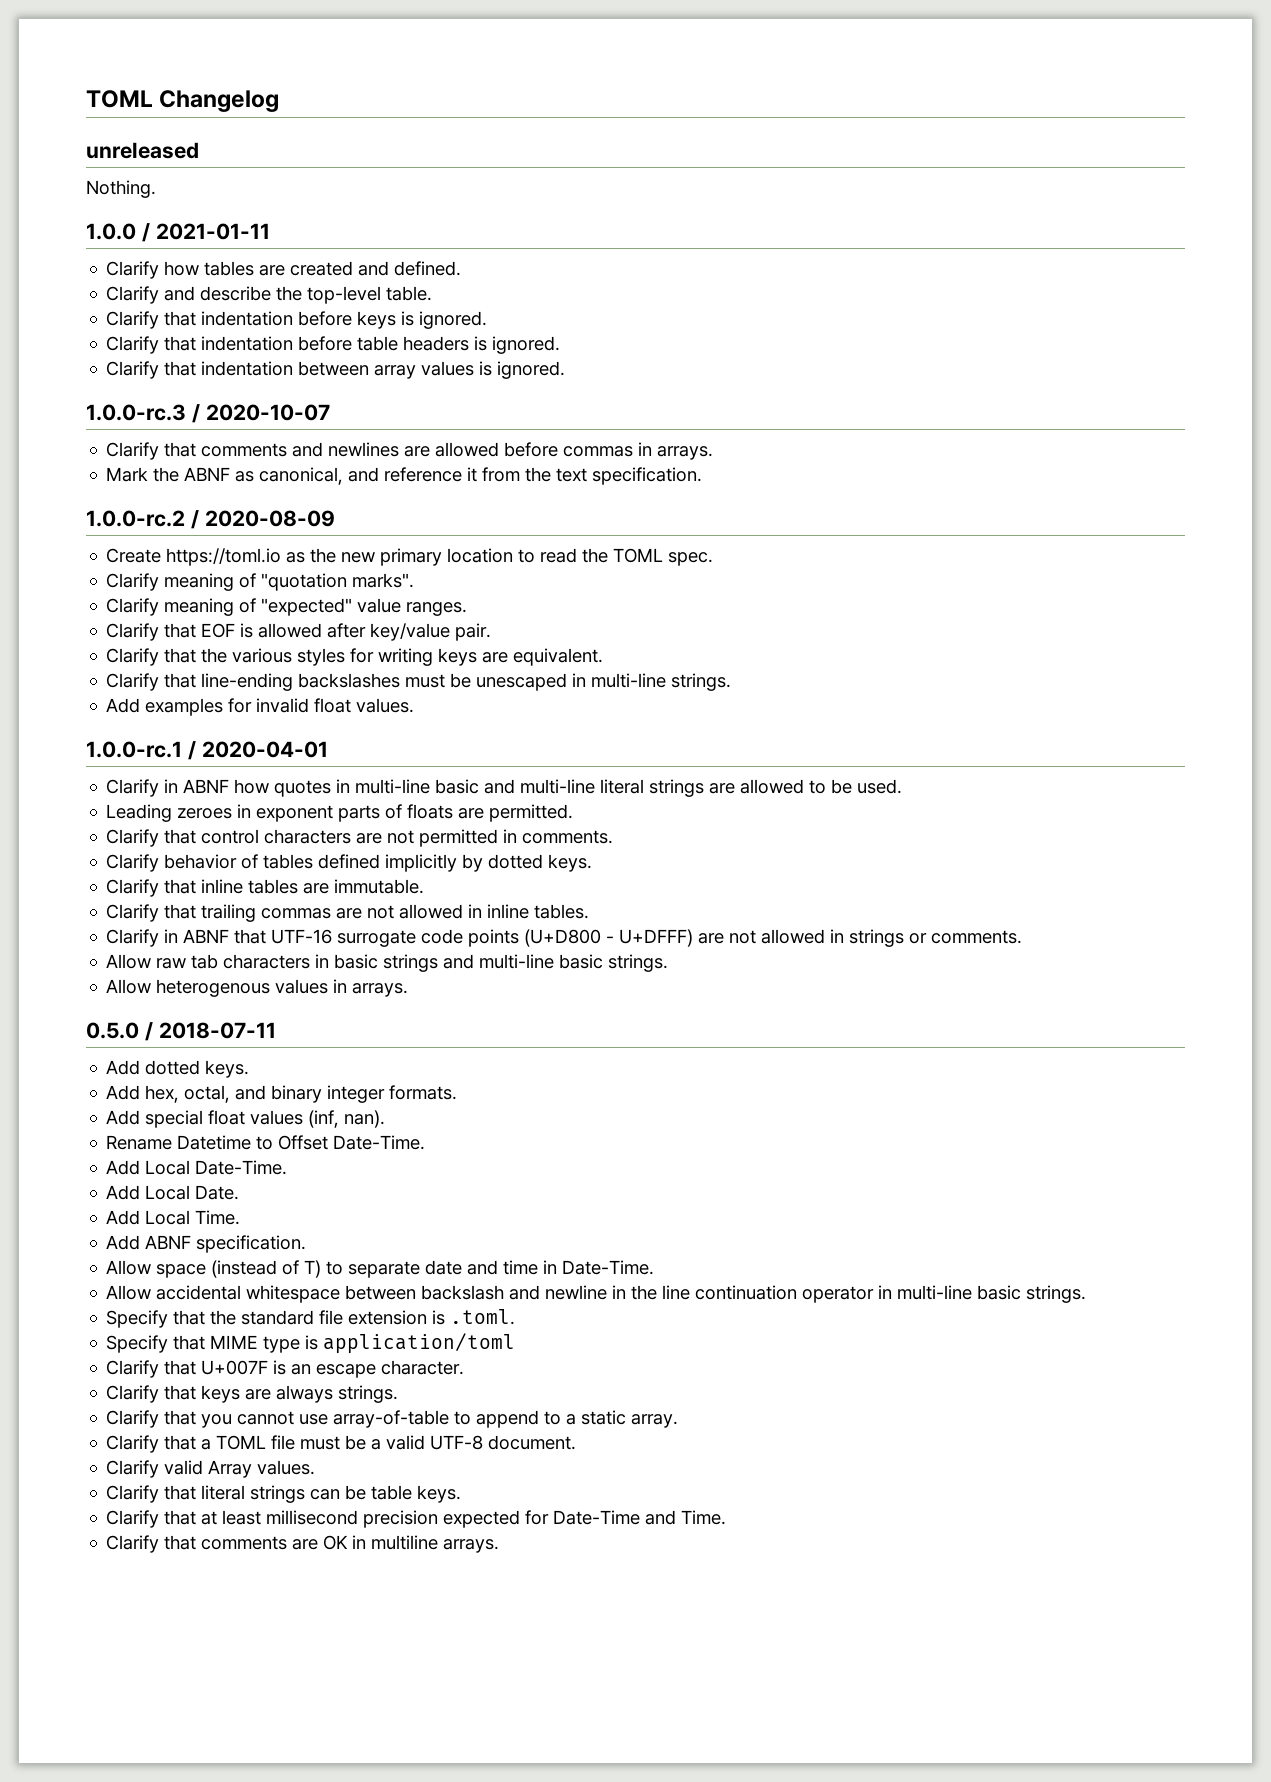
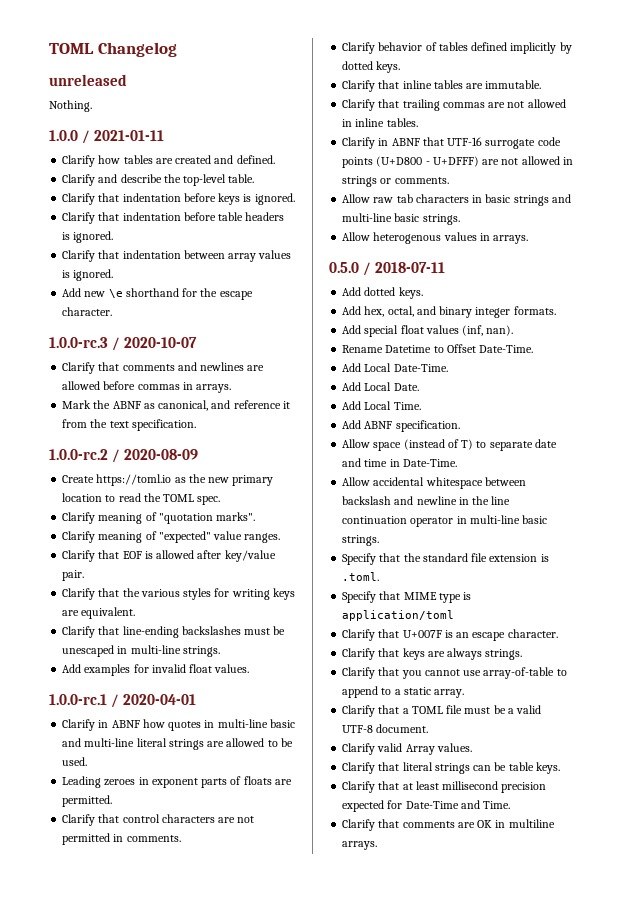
(566, 370) none -> [62,288,253,300] [62,307,113,316] // Add new \e shorthand for the escape character.

